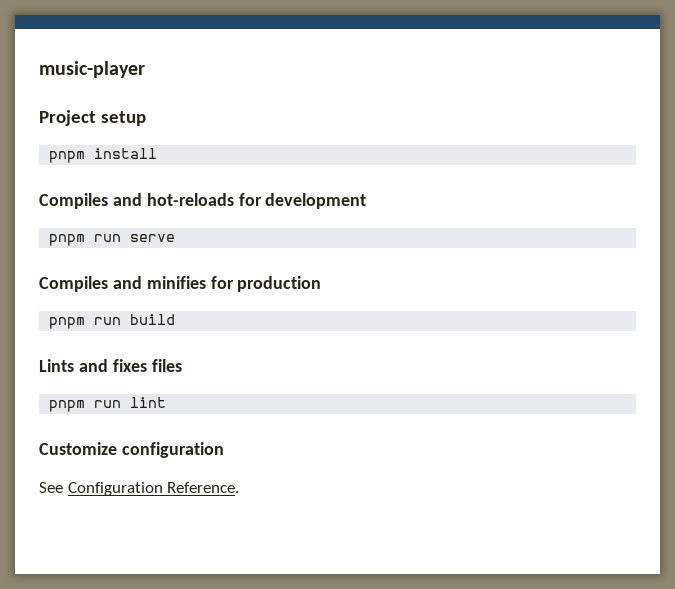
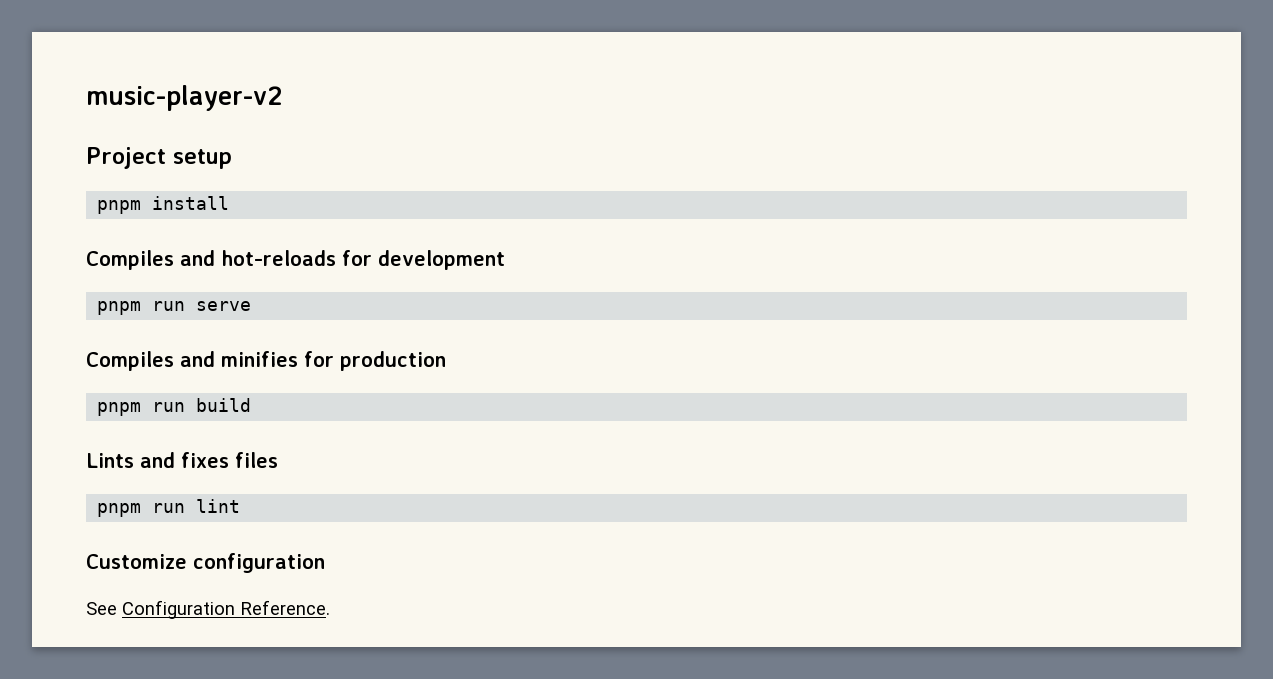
[39,61,145,78] music-player -> [86,85,283,111] music-player-v2

